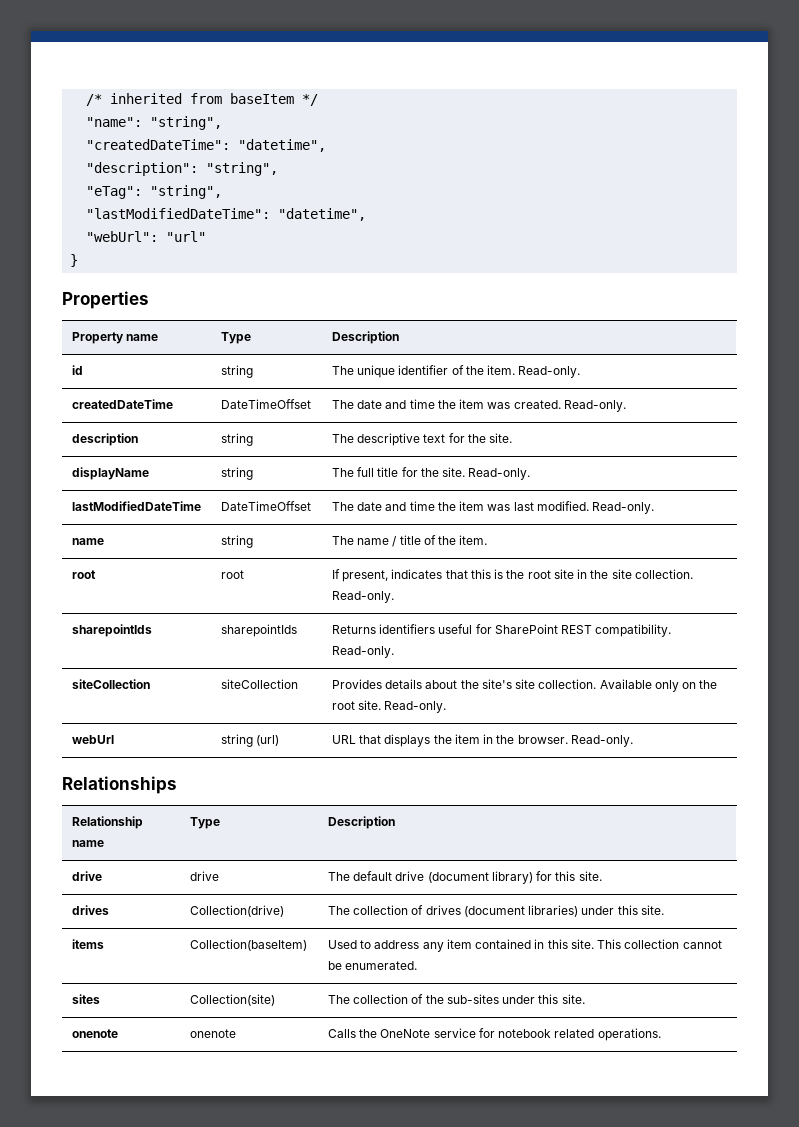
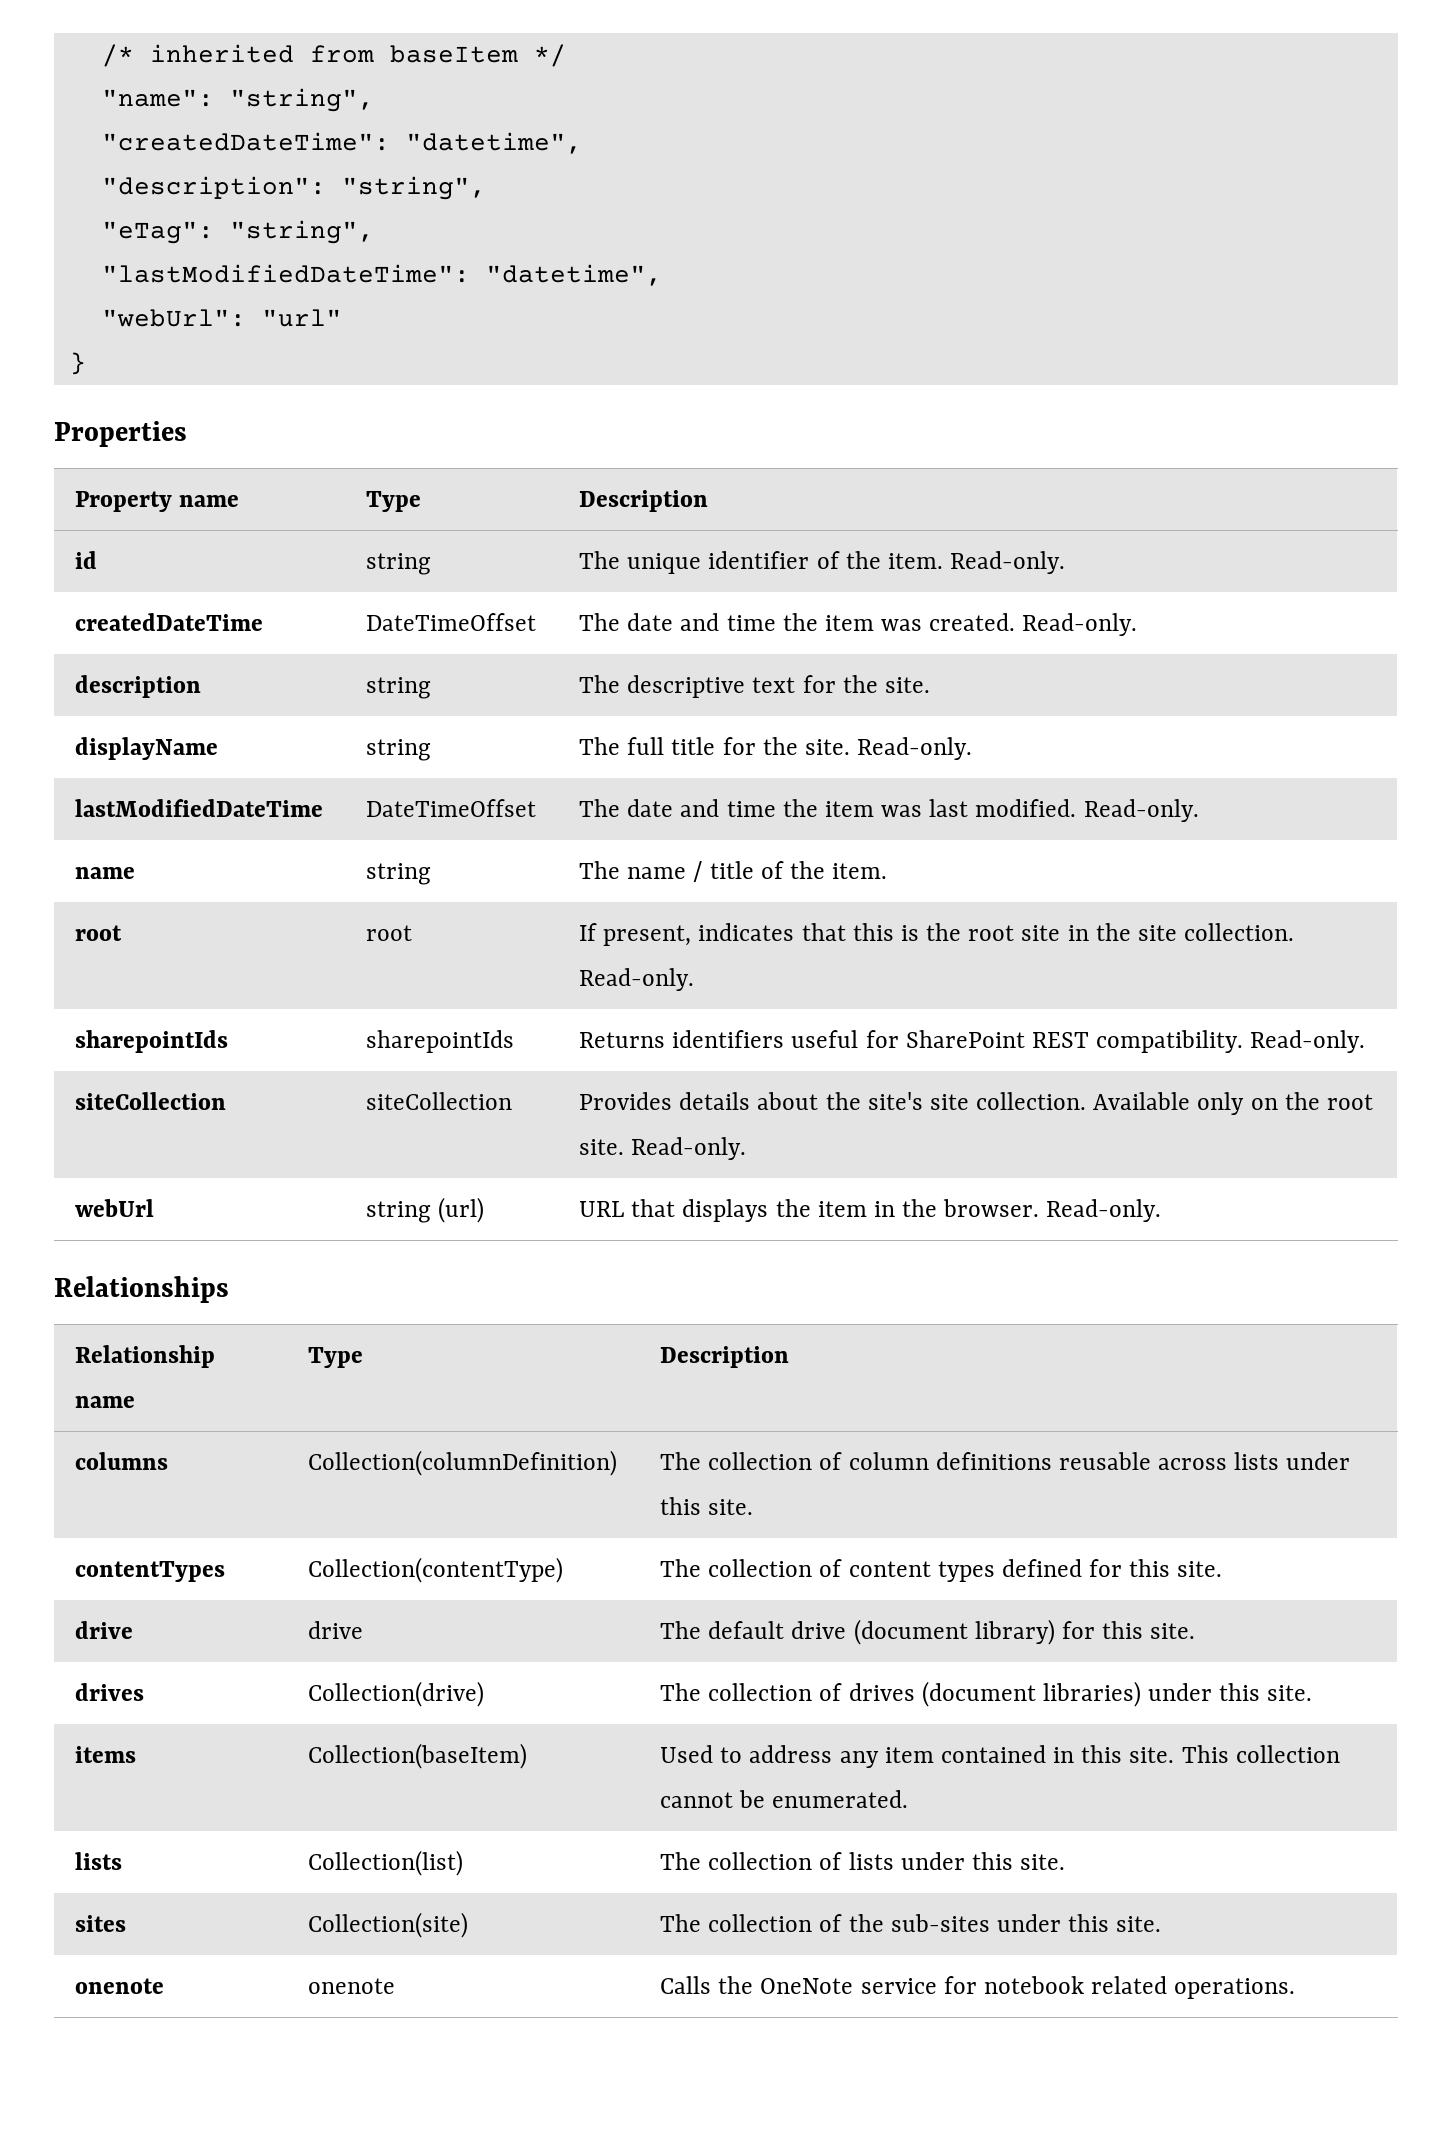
(395, 822) none -> [75,1452,169,1470] [308,1450,618,1476] [660,1452,1351,1470] [660,1497,754,1515] [75,1561,226,1582] [308,1557,564,1583] [660,1559,1223,1582] // columns | Collection(columnDefinition) | The collection of column definitions reusable across lists under this site. // contentTypes | Collection(contentType) | The collection of content types defined for this site.
(418, 965) none -> [75,1852,123,1870] [308,1850,464,1876] [660,1852,1066,1870] // lists | Collection(list) | The collection of lists under this site.

